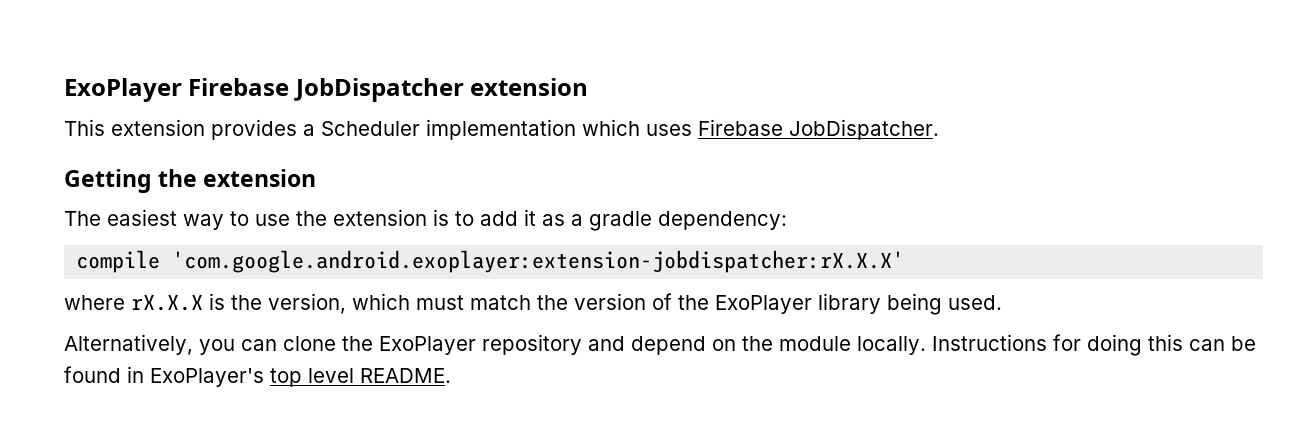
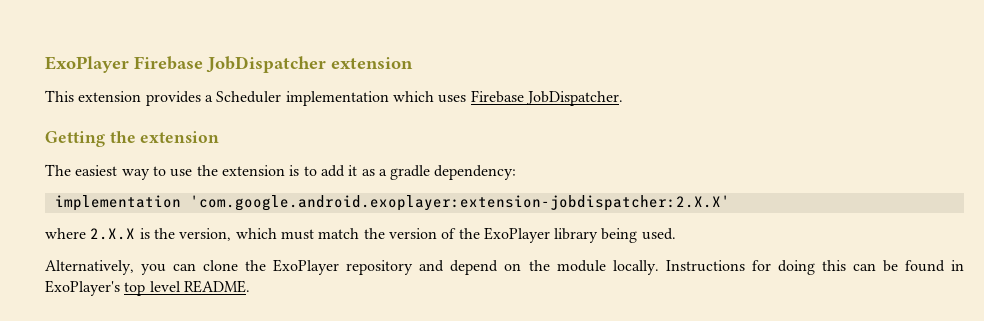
[76,250,905,273] compile 'com.google.android.exoplayer:extension-jobdispatcher:rX.X.X' -> [54,195,730,211] implementation 'com.google.android.exoplayer:extension-jobdispatcher:2.X.X'
[131,294,203,311] rX.X.X -> [90,228,136,240] 2.X.X

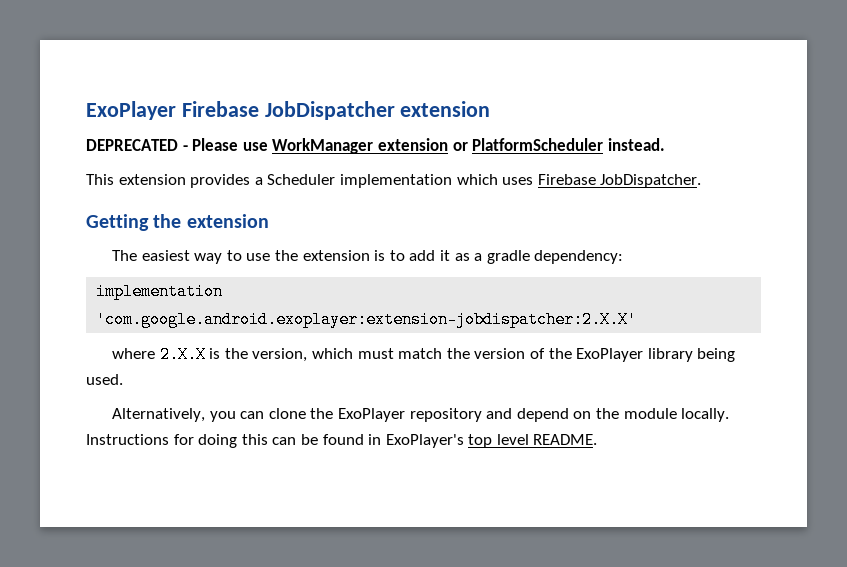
(413, 63) none -> [86,138,665,154] // DEPRECATED - Please use WorkManager extension or PlatformScheduler instead.

